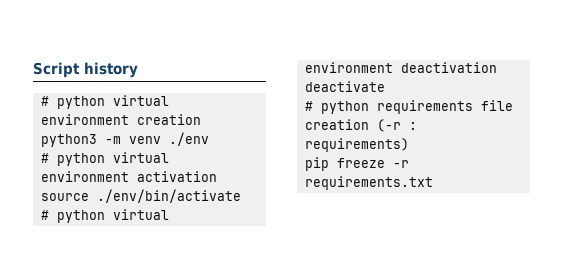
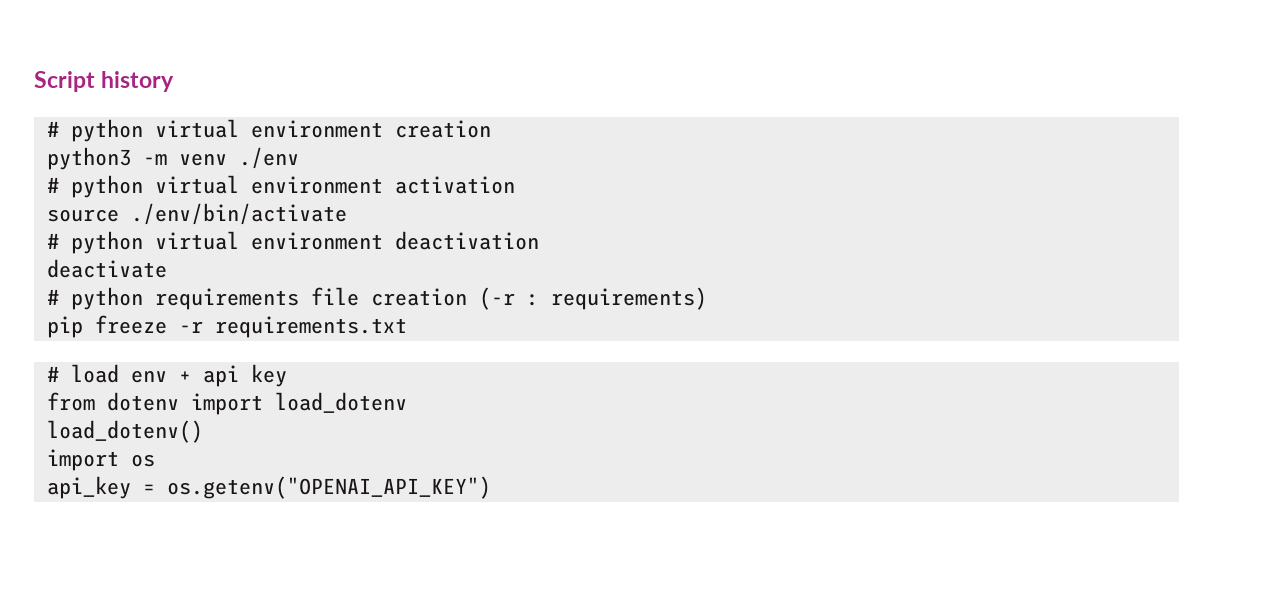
(433, 183) none -> [46,364,287,387] [46,392,407,415] [46,420,203,443] [46,449,155,471] [46,476,491,499] // # load env + api key // from dotenv import load_dotenv // load_dotenv() // import os // api_key = os.getenv("OPENAI_API_KEY")

